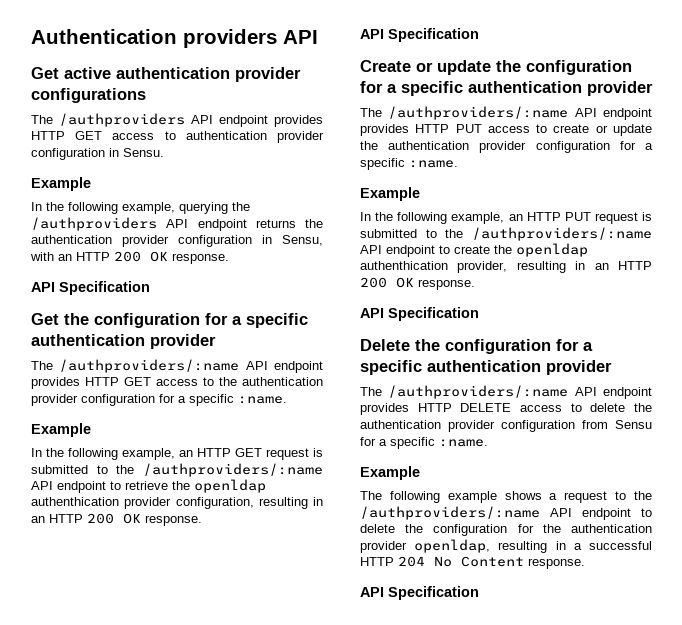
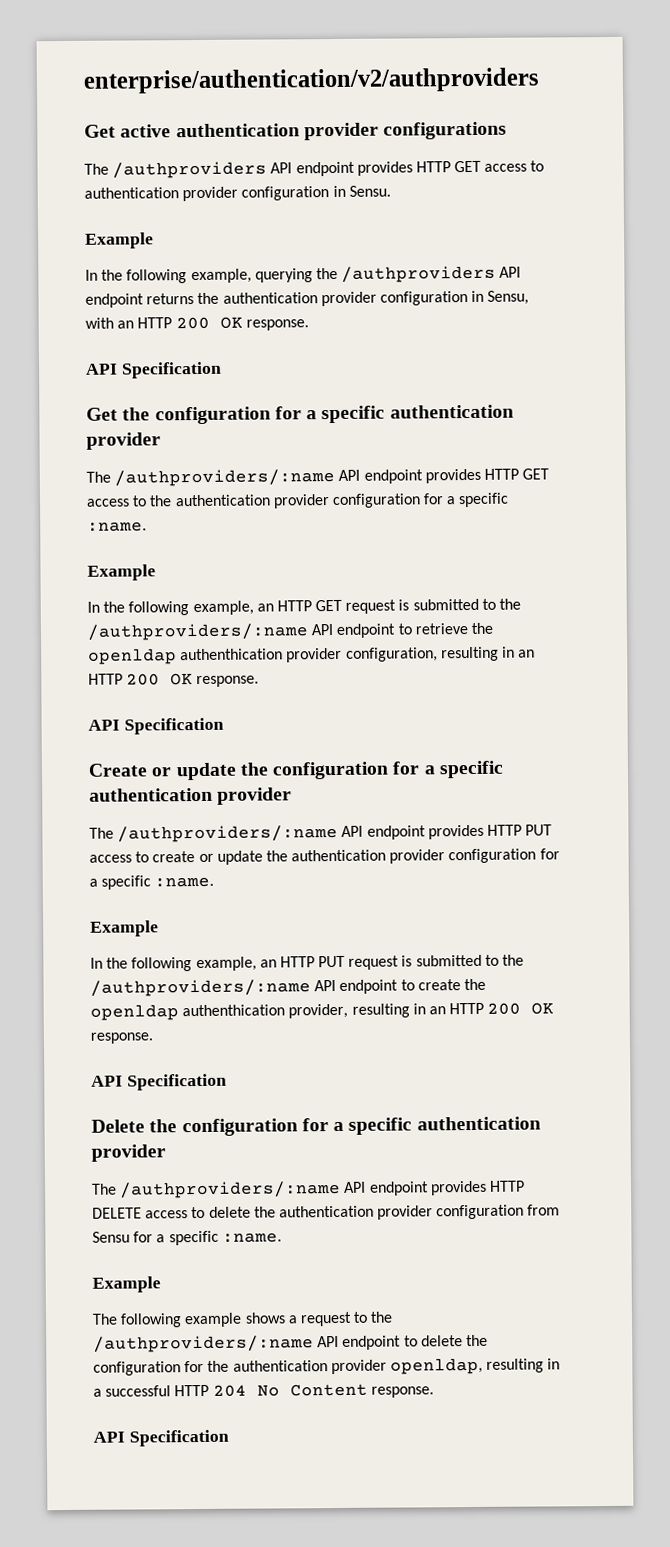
[31,29,318,48] Authentication providers API -> [83,67,539,94] enterprise/authentication/v2/authproviders

